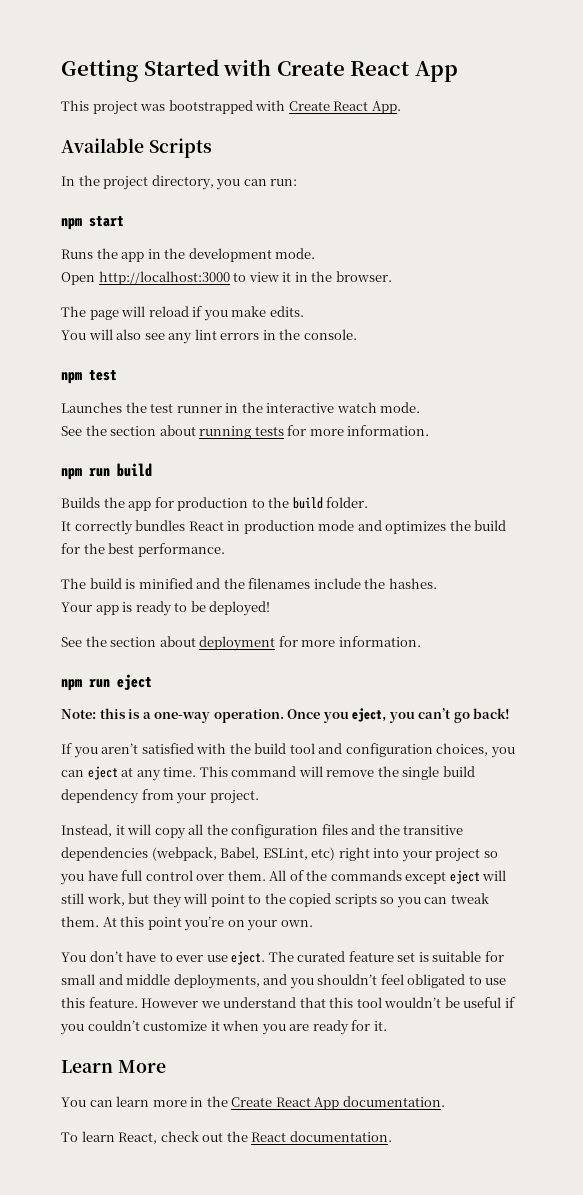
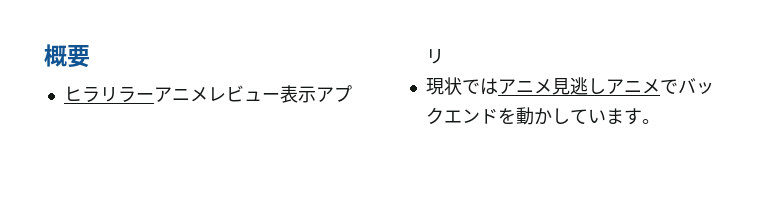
[61,59,458,82] [61,100,401,115] [61,138,212,158] [61,175,298,190] [61,216,124,230] [61,248,316,262] [61,271,392,285] [61,306,304,321] [61,329,357,344] [61,370,117,384] [61,402,421,413] [61,425,430,439] [61,463,152,480] [61,497,369,511] [61,520,507,535] [61,543,225,557] [61,578,437,589] [61,601,271,616] [61,636,421,651] [61,674,152,691] [61,708,511,723] [61,743,515,758] [61,766,475,781] [61,789,259,804] [61,824,464,839] [61,847,498,862] [60,870,507,885] [61,893,489,908] [61,916,313,931] [61,951,504,965] [61,974,507,989] [61,997,515,1008] [60,1020,387,1035] [61,1060,166,1073] [61,1096,445,1110] [61,1131,392,1144] Getting Started with Create React App // This project was bootstrapped with Create React App. // Available Scripts // In the project directory, you can run: // npm start // Runs the app in the development mode. // Open http://localhost:3000 to view it in the browser. // The page will reload if you make edits. // You will also see any lint errors in the console. // npm test // Launches the test runner in the interactive watch mode. // See the section about running tests for more information. // npm run build // Builds the app for production to the build folder. // It correctly bundles React in production mode and optimizes the build for the best performance. // The build is minified and the filenames include the hashes. // Your app is ready to be deployed! // See the section about deployment for more information. // npm run eject // Note: this is a one-way operation. Once you eject, you can’t go back! // If you aren’t satisfied with the build tool and configuration choices, you can eject at any time. This command will remove the single build dependency from your project. // Instead, it will copy all the configuration files and the transitive dependencies (webpack, Babel, ESLint, etc) right into your project so you have full control over them. All of the commands except eject will still work, but they will point to the copied scripts so you can tweak them. At this point you’re on your own. // You don’t have to ever use eject. The curated feature set is suitable for small and middle deployments, and you shouldn’t feel obligated to use this feature. However we understand that this tool wouldn’t be useful if you couldn’t customize it when you are ready for it. // Learn More // You can learn more in the Create React App documentation. // To learn React, check out the React documentation. -> [44,44,90,68] [63,85,352,103] [425,49,444,64] [425,77,714,95] [425,107,660,125] 概要 // ヒラリラーアニメレビュー表示アプリ // 現状ではアニメ見逃しアニメでバックエンドを動かしています。

